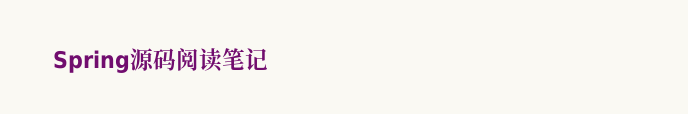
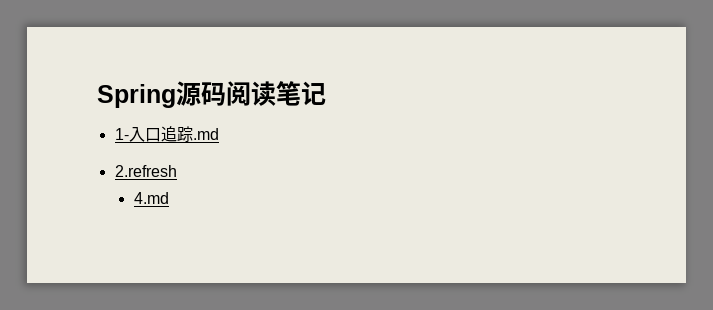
(268, 59) none -> [114,126,219,142] [114,165,177,177] [133,192,169,204] // 1-入口追踪.md // 2.refresh // 4.md

